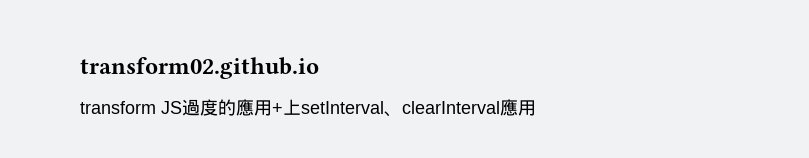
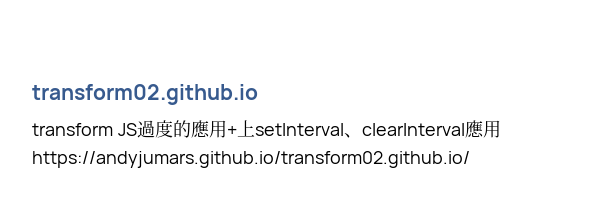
(536, 108) none -> [32,151,470,168] https://andyjumars.github.io/transform02.github.io/

